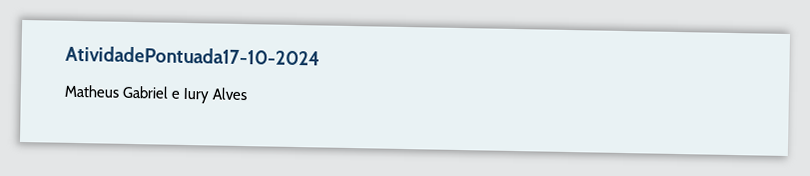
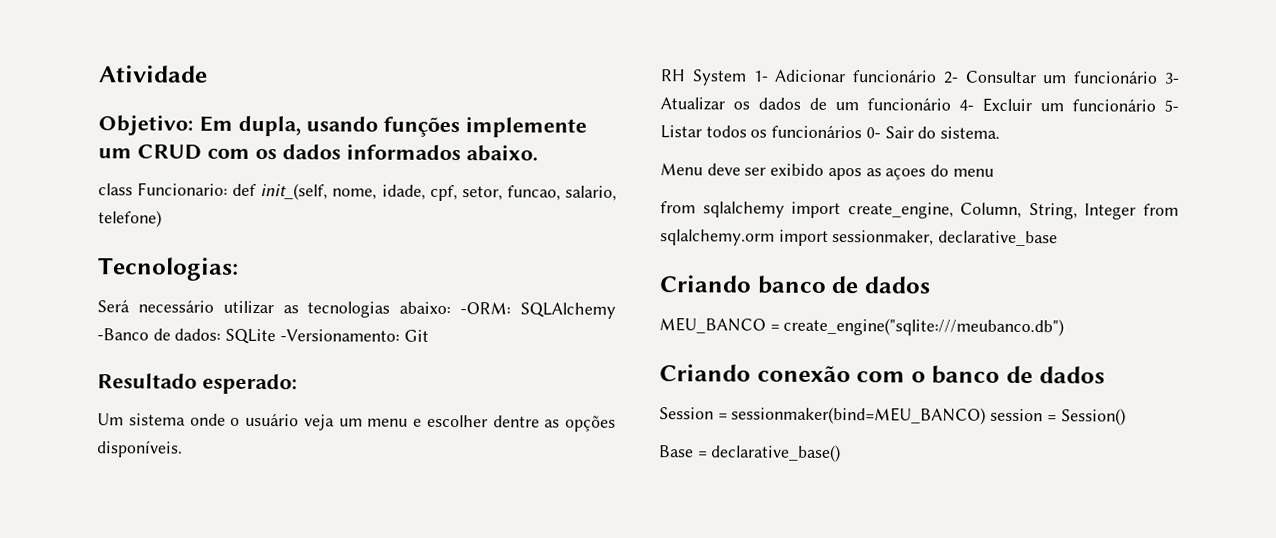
[65,45,320,66] [64,84,248,104] AtividadePontuada17-10-2024 // Matheus Gabriel e Iury Alves -> [98,65,208,83] [98,114,587,138] [98,143,538,162] [98,182,617,202] [98,210,162,228] [97,257,239,281] [97,299,616,319] [97,328,429,345] [97,373,298,395] [97,412,616,432] [97,440,183,458] [660,69,1180,86] [660,97,1179,113] [660,124,1001,139] [660,163,994,181] [660,201,1179,220] [660,229,1059,247] [659,275,930,294] [659,317,1065,337] [659,364,1105,384] [659,406,1126,426] [659,444,842,463] Atividade // Objetivo: Em dupla, usando funções implemente um CRUD com os dados informados abaixo. // class Funcionario: def init_(self, nome, idade, cpf, setor, funcao, salario, telefone) // Tecnologias: // Será necessário utilizar as tecnologias abaixo: -ORM: SQLAlchemy -Banco de dados: SQLite -Versionamento: Git // Resultado esperado: // Um sistema onde o usuário veja um menu e escolher dentre as opções disponíveis. // RH System 1- Adicionar funcionário 2- Consultar um funcionário 3- Atualizar os dados de um funcionário 4- Excluir um funcionário 5- Listar todos os funcionários 0- Sair do sistema. // Menu deve ser exibido apos as açoes do menu // from sqlalchemy import create_engine, Column, String, Integer from sqlalchemy.orm import sessionmaker, declarative_base // Criando banco de dados // MEU_BANCO = create_engine("sqlite:///meubanco.db") // Criando conexão com o banco de dados // Session = sessionmaker(bind=MEU_BANCO) session = Session() // Base = declarative_base()

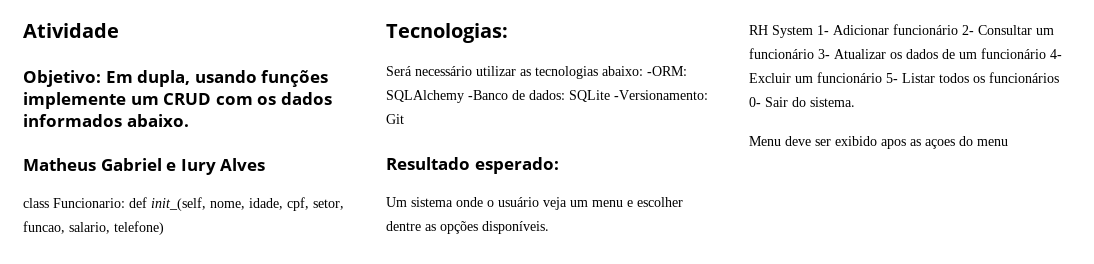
(538, 153) none -> [23,158,266,175] // Matheus Gabriel e Iury Alves
[660,201,1179,220] [660,229,1059,247] [659,275,930,294] [659,317,1065,337] [659,364,1105,384] [659,406,1126,426] [659,444,842,463] // from sqlalchemy import create_engine, Column, String, Integer from sqlalchemy.orm import sessionmaker, declarative_base // Criando banco de dados // MEU_BANCO = create_engine("sqlite:///meubanco.db") // Criando conexão com o banco de dados // Session = sessionmaker(bind=MEU_BANCO) session = Session() // Base = declarative_base() -> (1008, 142) none

